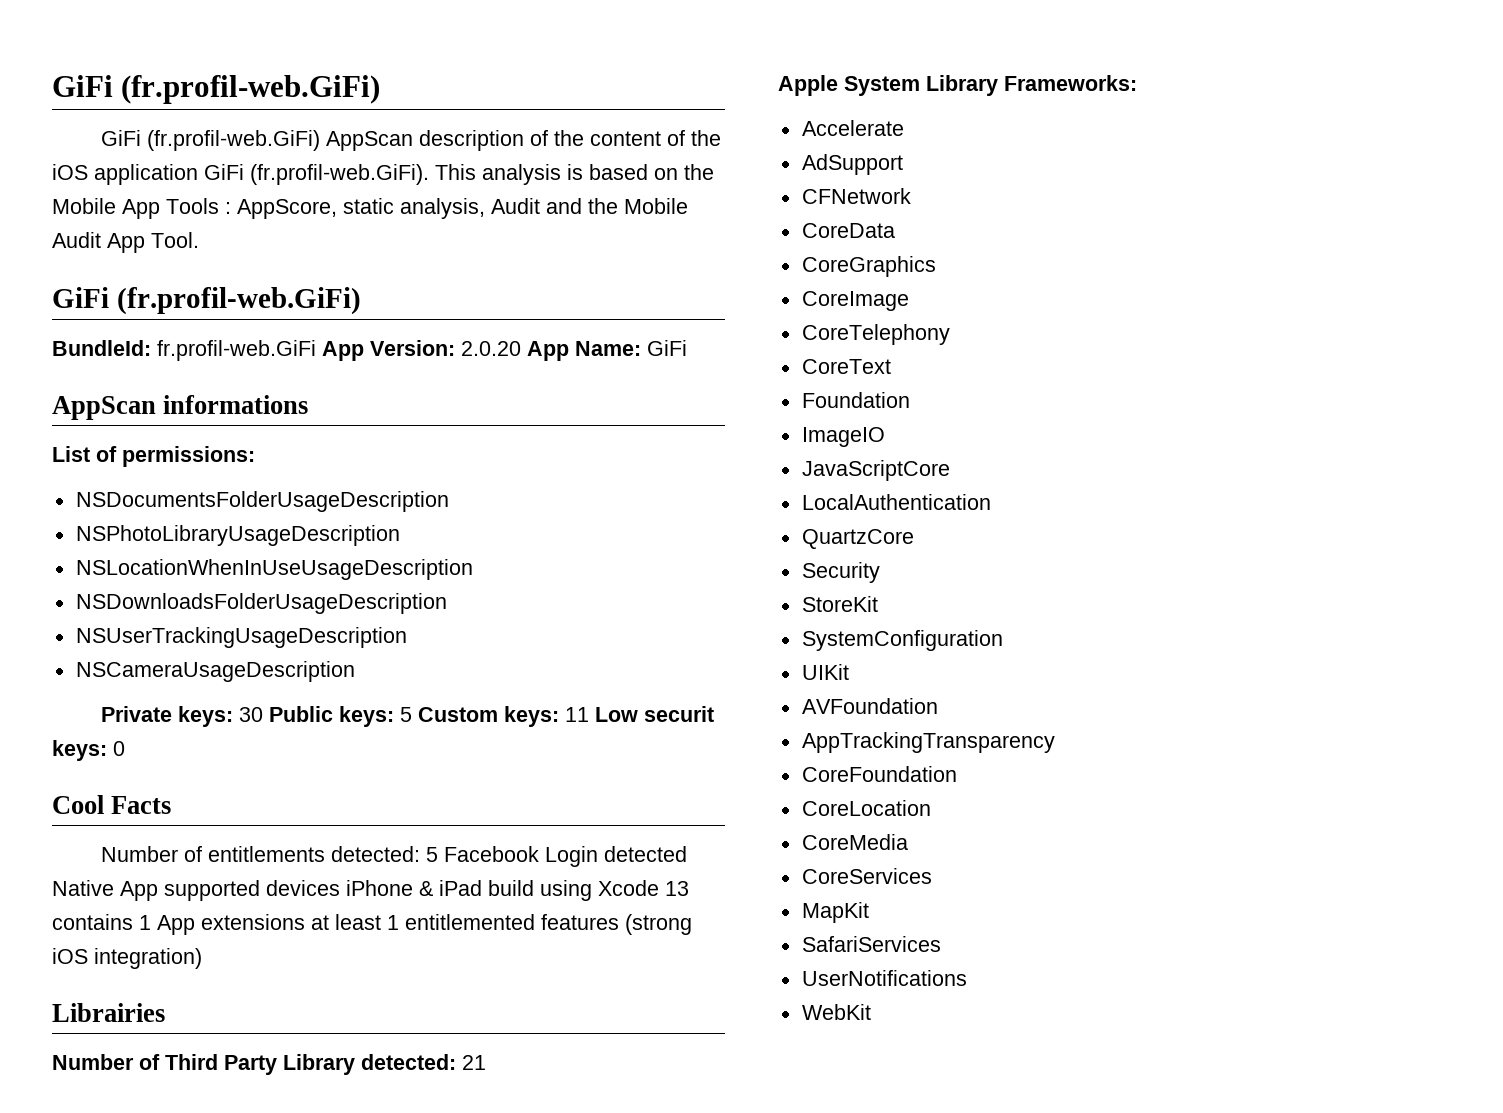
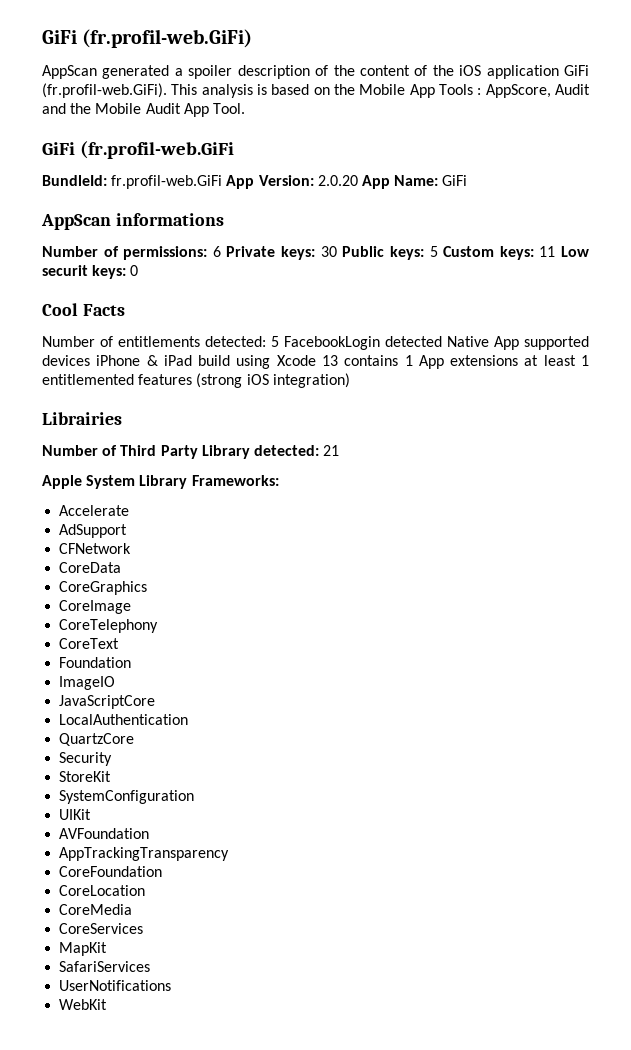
[52,75,381,104] [100,130,413,151] GiFi (fr.profil-web.GiFi) // GiFi (fr.profil-web.GiFi) AppScan -> [42,29,253,48] [42,65,233,79] GiFi (fr.profil-web.GiFi) // AppScan generated a spoiler
[343,198,485,219] static analysis, -> (551, 91) none
[116,287,361,315] (fr.profil-web.GiFi) -> [79,141,234,159] (fr.profil-web.GiFi
[52,446,90,462] List -> [42,246,98,257] Number
[75,491,449,512] [75,525,400,546] [75,559,473,580] [75,593,447,614] [75,627,407,648] [75,661,355,682] // NSDocumentsFolderUsageDescription // NSPhotoLibraryUsageDescription // NSLocationWhenInUseUsageDescription // NSDownloadsFolderUsageDescription // NSUserTrackingUsageDescription // NSCameraUsageDescription // -> [212,246,221,257] 6
[443,846,598,867] Facebook Login -> [284,336,380,350] FacebookLogin

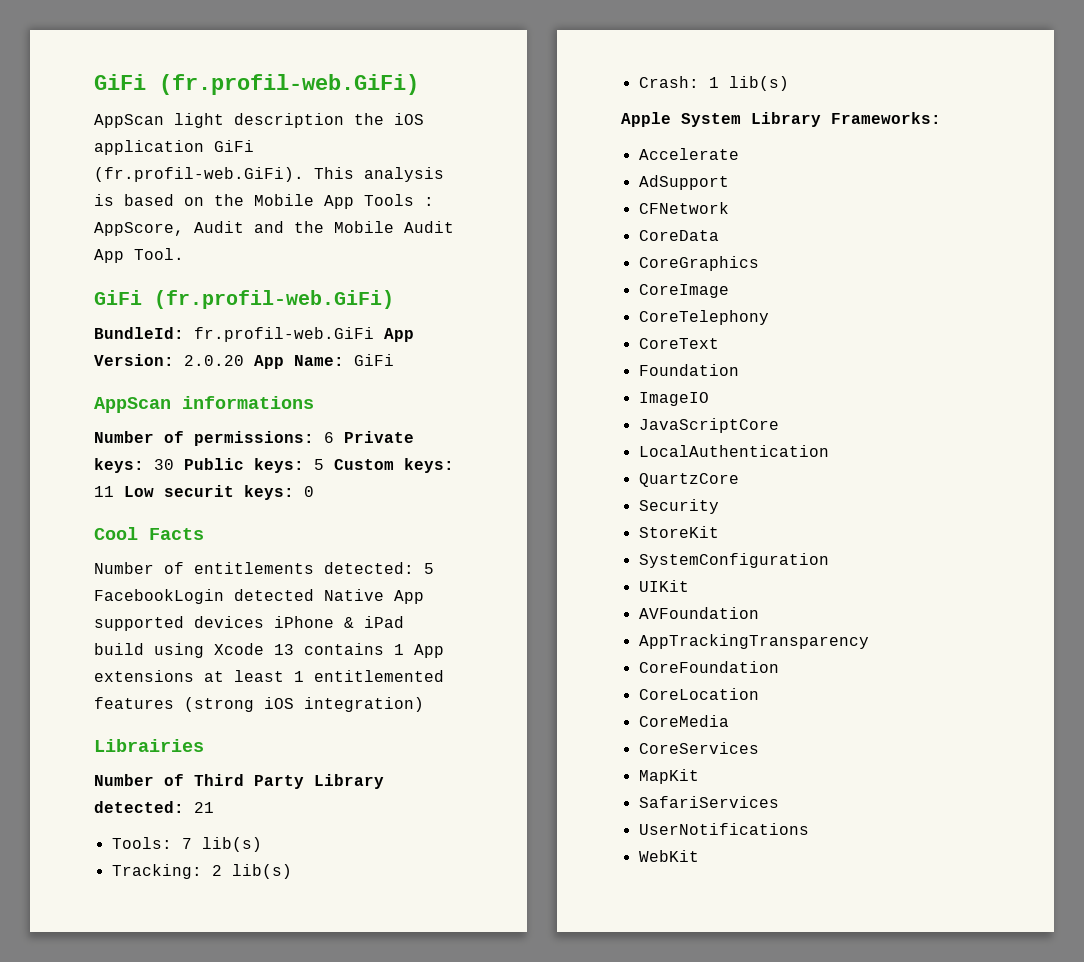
[102,65,428,79] generated a spoiler description of the content of -> [174,113,344,128] light description
[79,141,234,159] (fr.profil-web.GiFi -> [154,290,394,309] (fr.profil-web.GiFi)
(340, 450) none -> [111,837,262,852] [111,864,292,879] [638,76,789,91] // Tools: 7 lib(s) // Tracking: 2 lib(s) // Crash: 1 lib(s)

